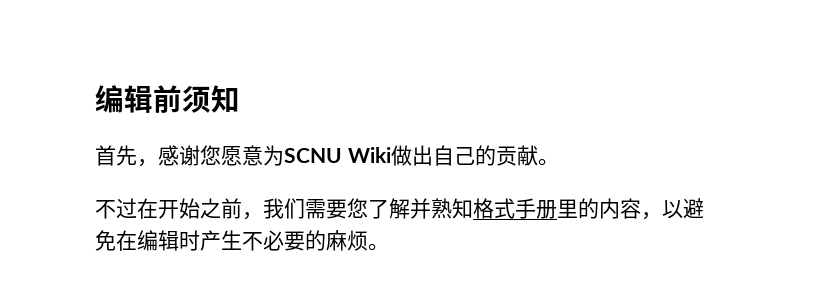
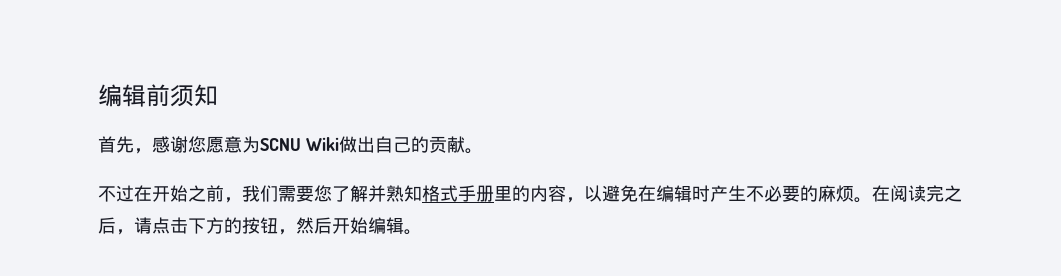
(389, 247) none -> [872,185,962,202] [98,217,422,235] 在阅读完之后，请点击下方的按钮，然后开始编辑。

